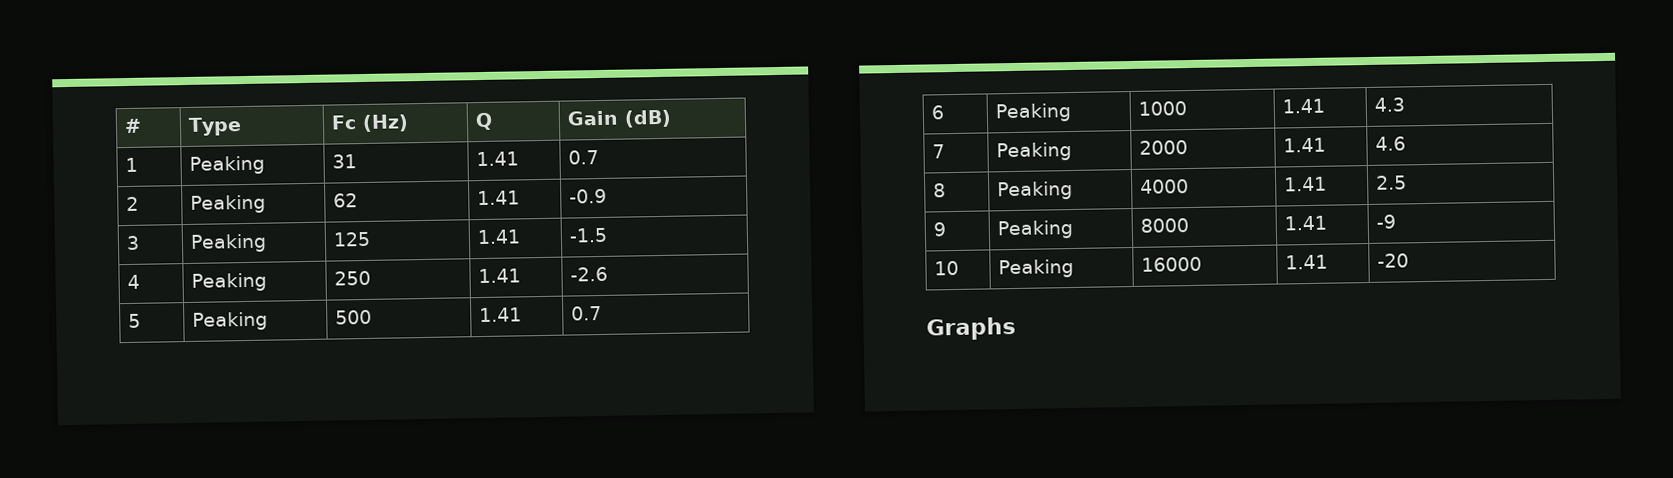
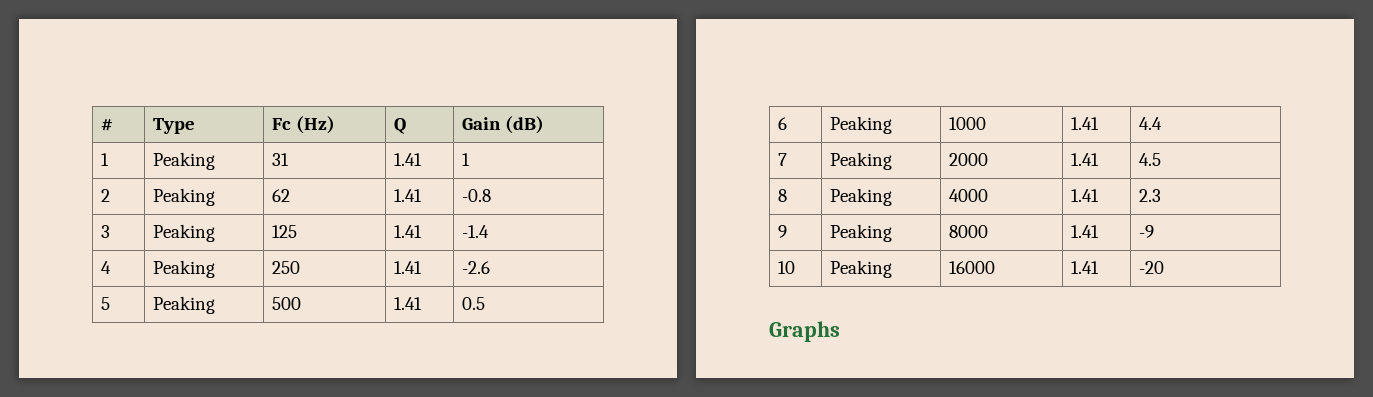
[567,150,599,165] 0.7 -> [462,153,471,166] 1
[568,188,607,204] -0.9 -> [462,189,492,202] -0.8
[568,227,608,243] -1.5 -> [462,225,490,238] -1.4
[570,305,602,321] 0.7 -> [462,297,486,310] 0.5
[1373,97,1405,112] 4.3 -> [1139,117,1163,130] 4.4
[1374,136,1406,151] 4.6 -> [1139,153,1162,166] 4.5
[1375,175,1407,190] 2.5 -> [1139,189,1162,202] 2.3

